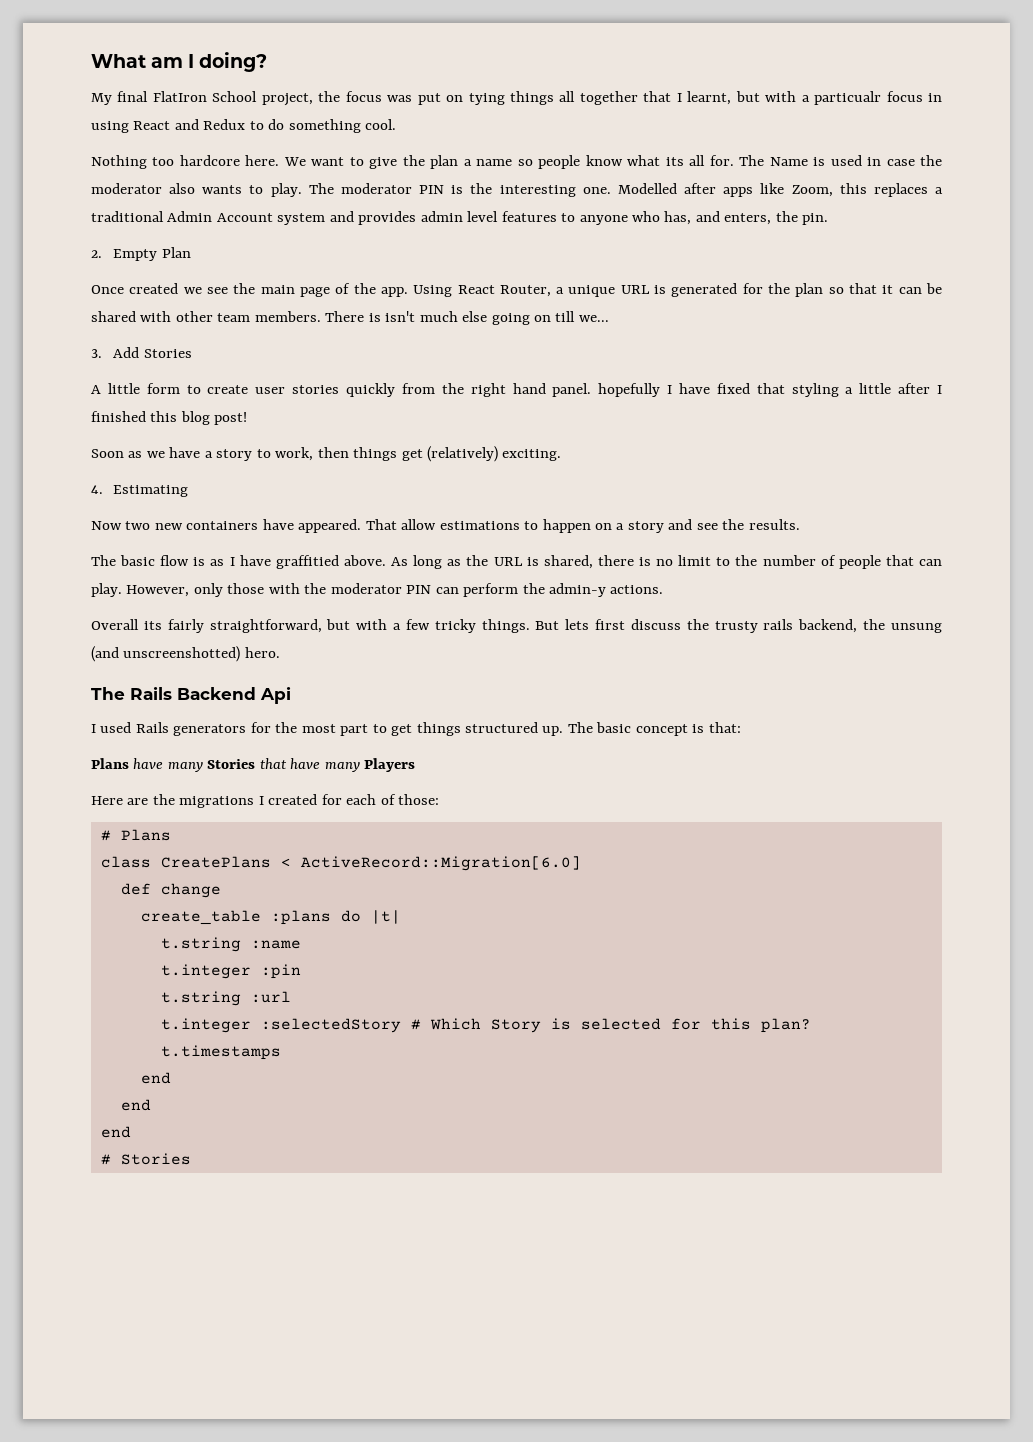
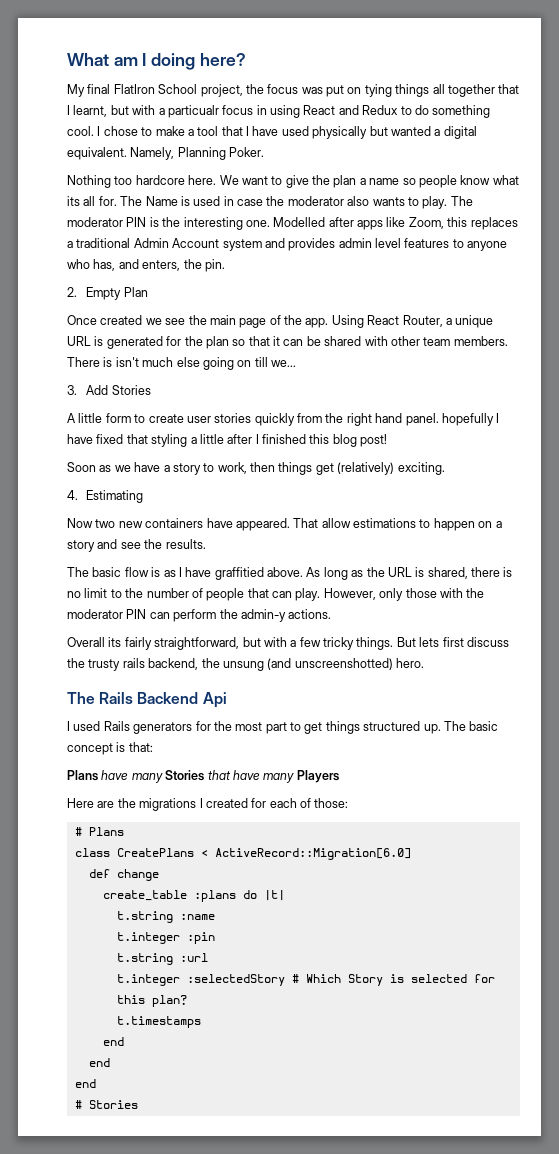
[199,52,268,72] doing? -> [151,53,246,70] doing here?
(397, 124) none -> [97,126,477,139] [67,147,265,160] I chose to make a tool that I have used physically but wanted a digital equivalent. Namely, Planning Poker.

